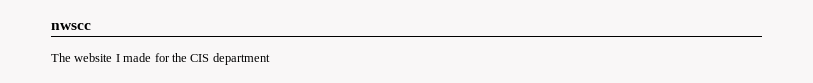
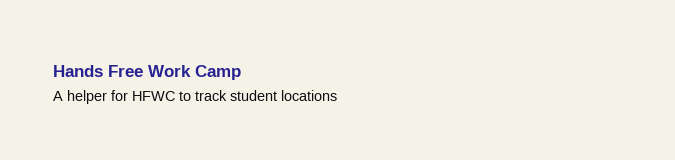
[51,23,91,30] [51,53,270,65] nwscc // The website I made for the CIS department -> [53,65,241,80] [53,90,337,104] Hands Free Work Camp // A helper for HFWC to track student locations

